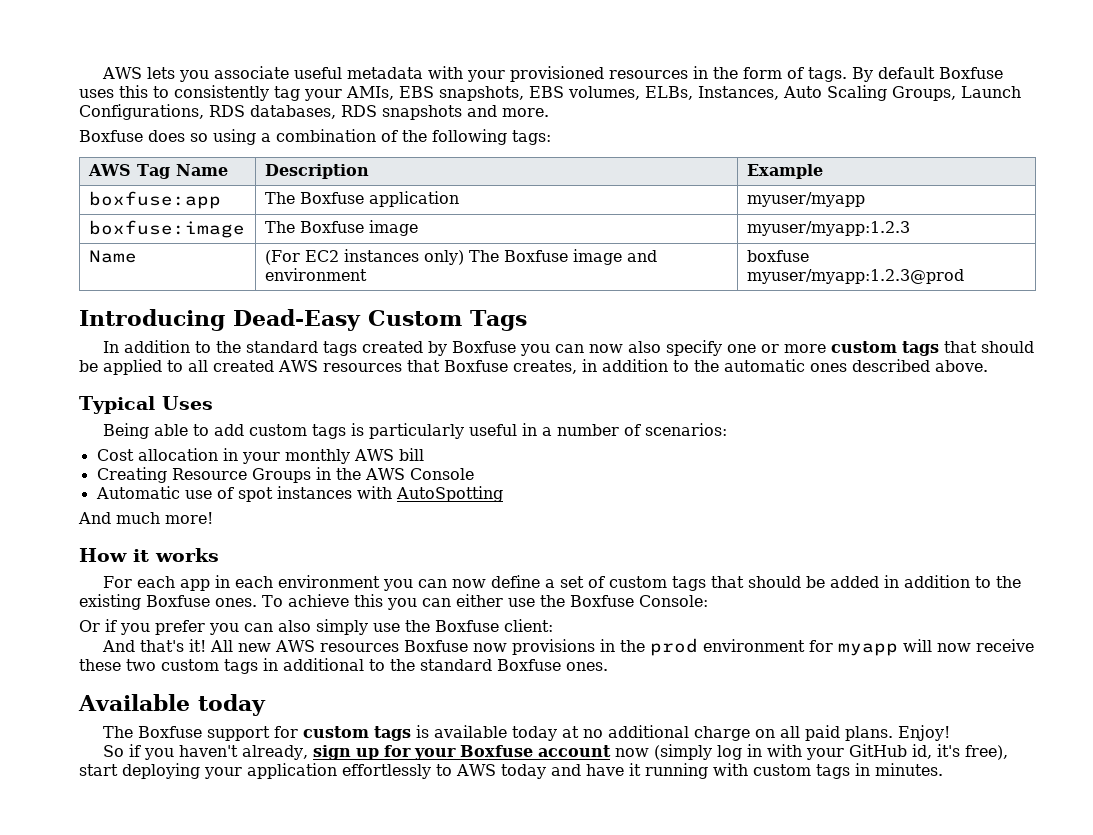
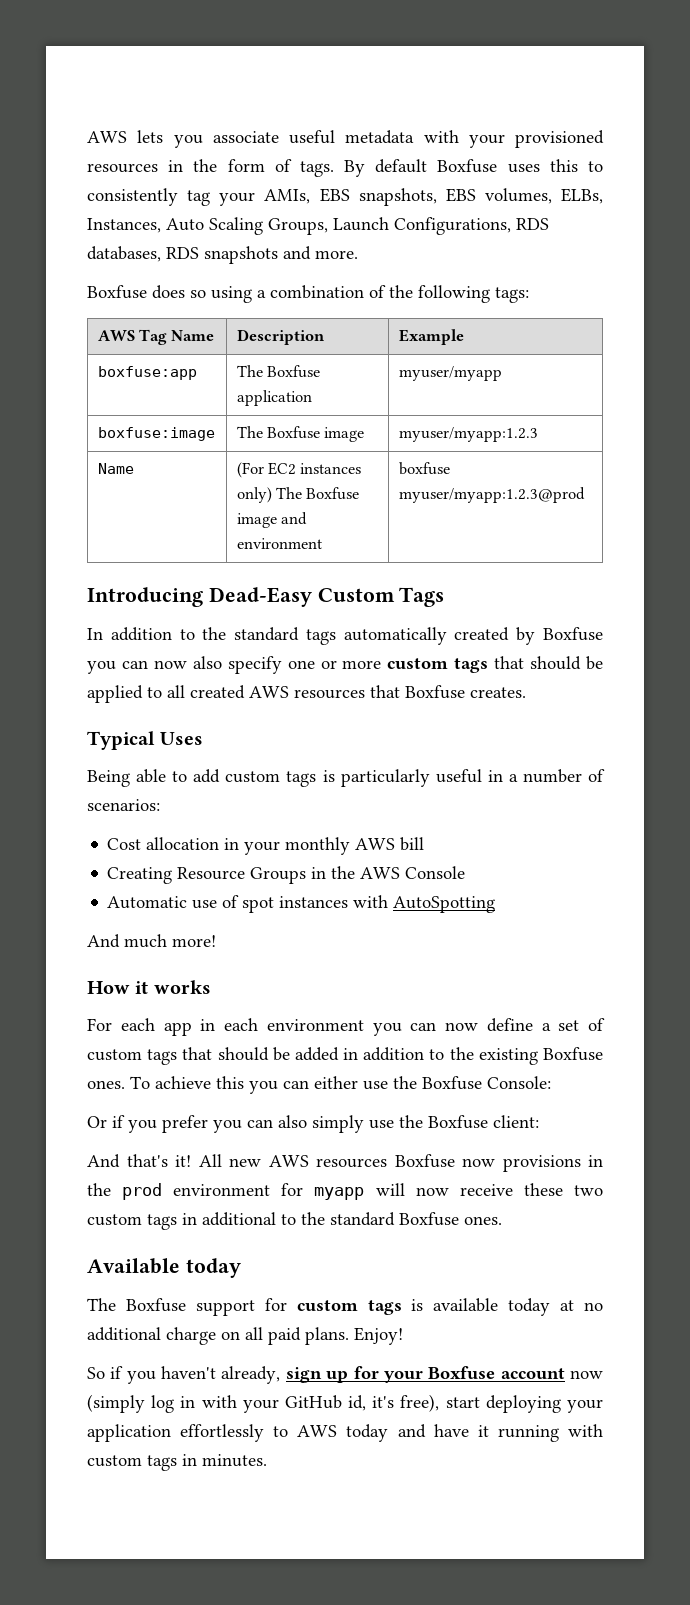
(358, 348) none -> [343,627,447,645] automatically
[513,359,988,374] creates, in addition to the automatic ones described above. -> [470,687,526,698] creates.

